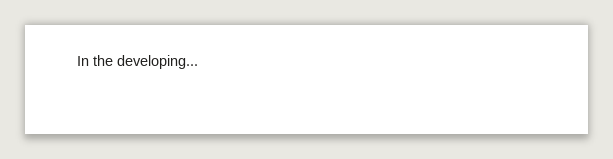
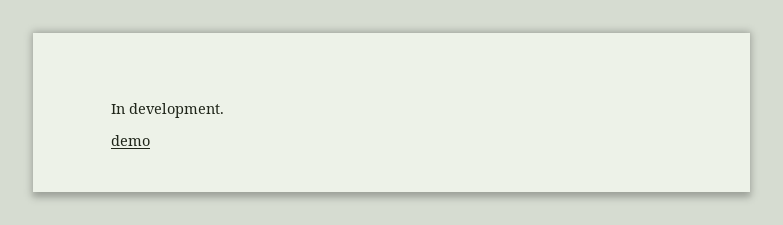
[93,55,198,69] the developing... -> [129,103,224,118] [111,135,150,146] development. // demo

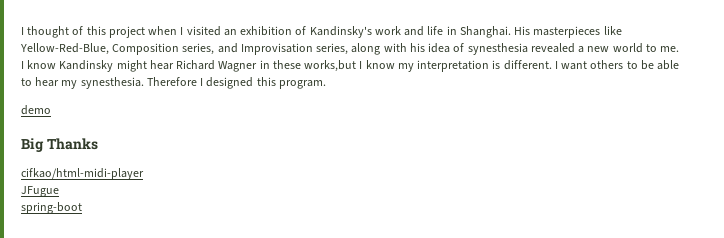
[111,103,224,118] [111,135,150,146] In development. // demo -> [21,26,622,38] [20,43,680,55] [21,60,680,72] [21,77,326,89] [21,105,51,115] [21,138,98,152] [21,168,144,180] [21,186,59,197] [21,202,82,214] I thought of this project when I visited an exhibition of Kandinsky's work and life in Shanghai. His masterpieces like Yellow-Red-Blue, Composition series, and Improvisation series, along with his idea of synesthesia revealed a new world to me. I know Kandinsky might hear Richard Wagner in these works,but I know my interpretation is different. I want others to be able to hear my synesthesia. Therefore I designed this program. // demo // Big Thanks // cifkao/html-midi-player // JFugue // spring-boot

